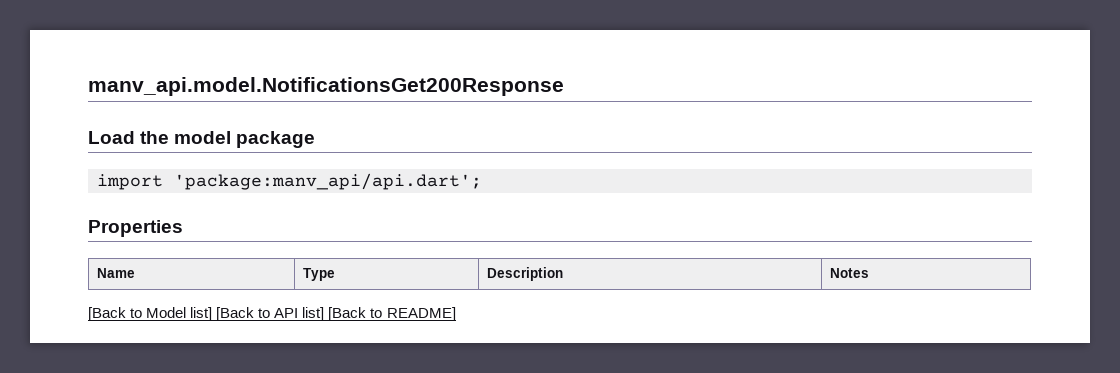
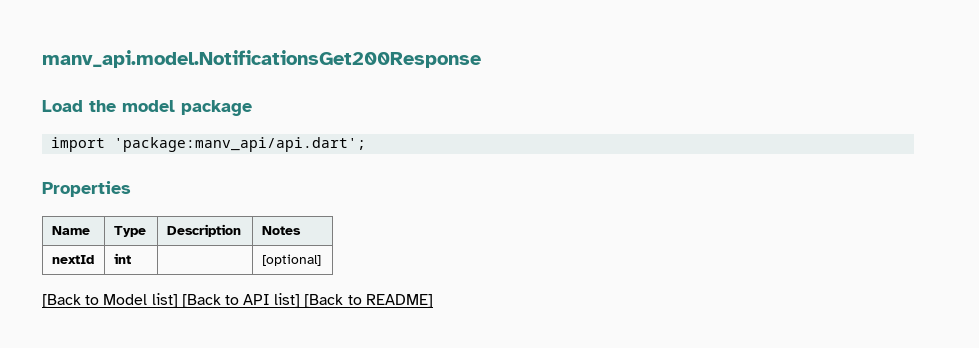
(870, 273) none -> [51,255,94,264] [113,253,131,264] [261,254,321,266] // nextId | int | | [optional]

